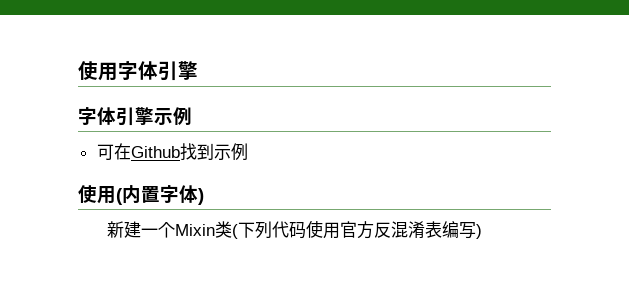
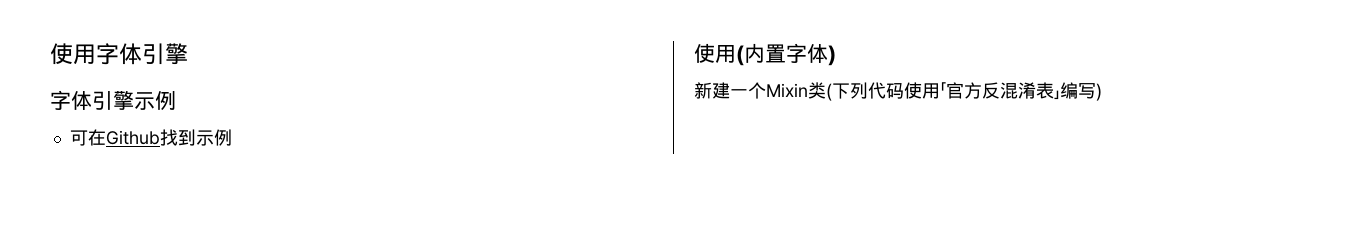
(341, 230) none -> [940,82,946,97] 「
(443, 229) none -> [1054,90,1060,100] 」

